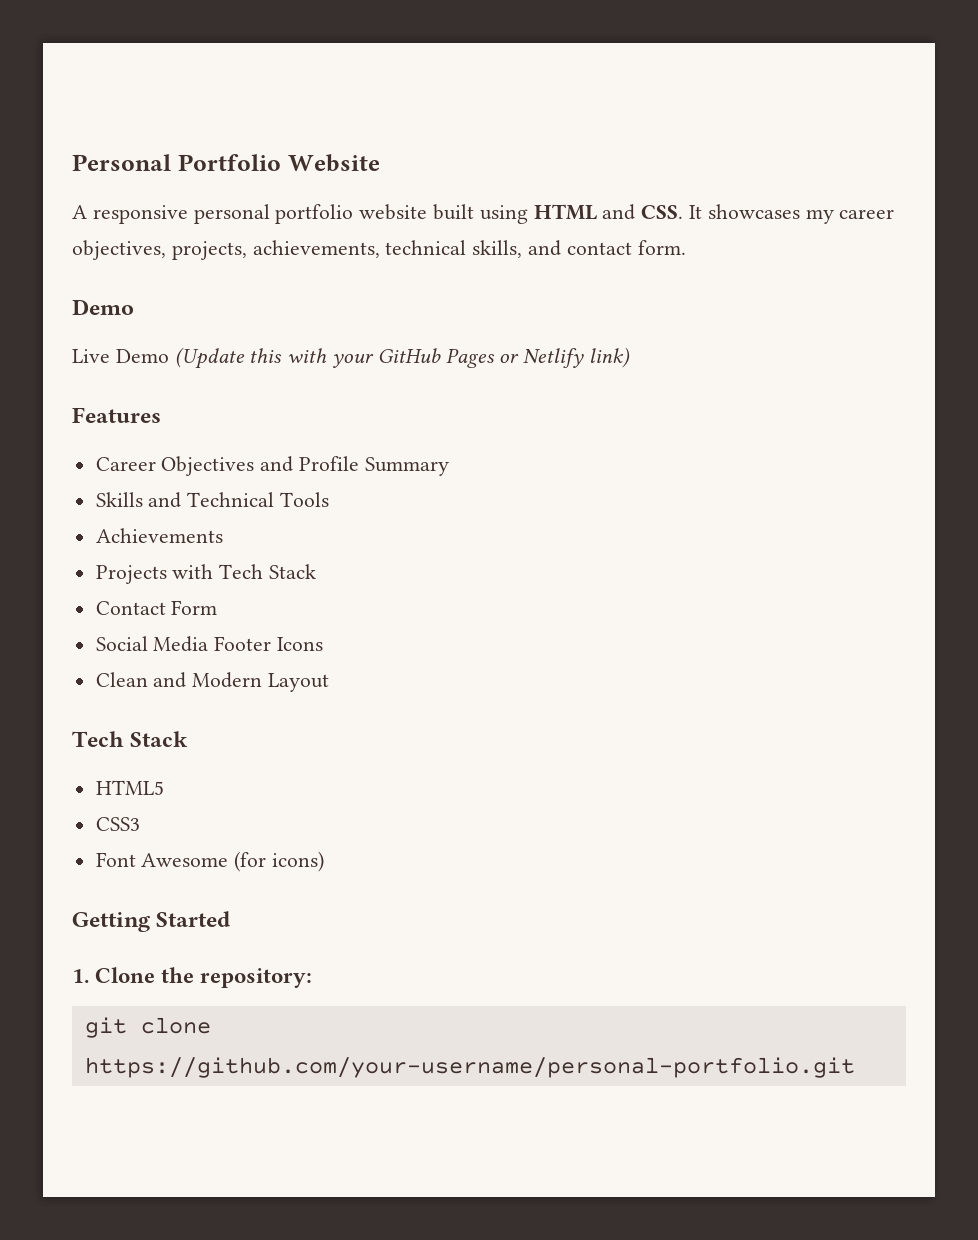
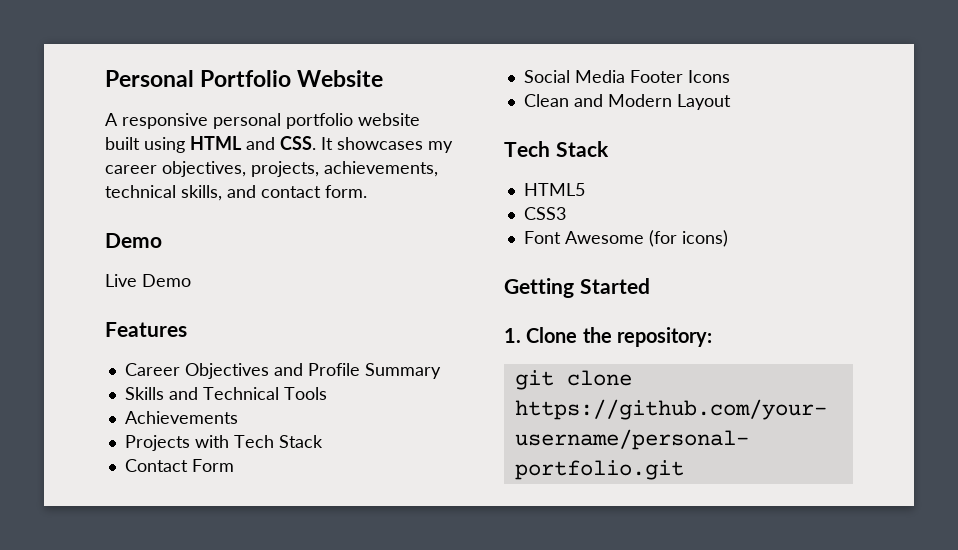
[174,347,631,369] (Update this with your GitHub Pages or Netlify link) -> (191, 280) none

